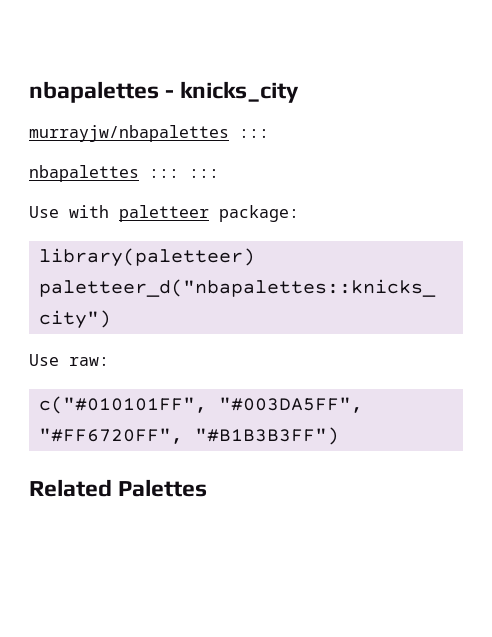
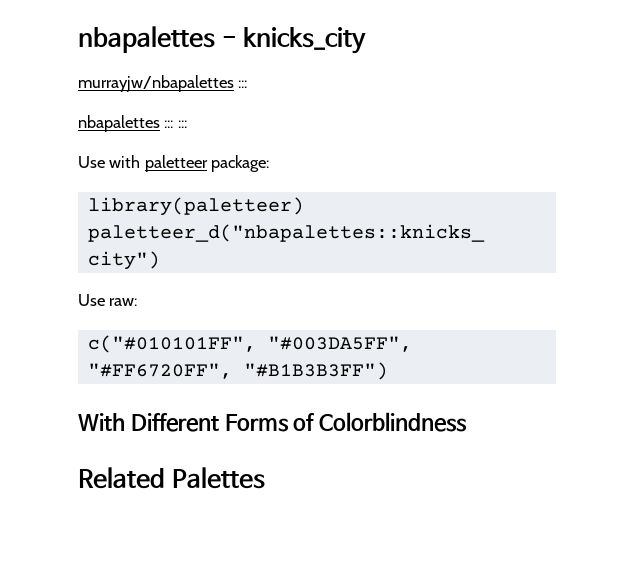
(339, 436) none -> [78,412,468,432] // With Different Forms of Colorblindness

